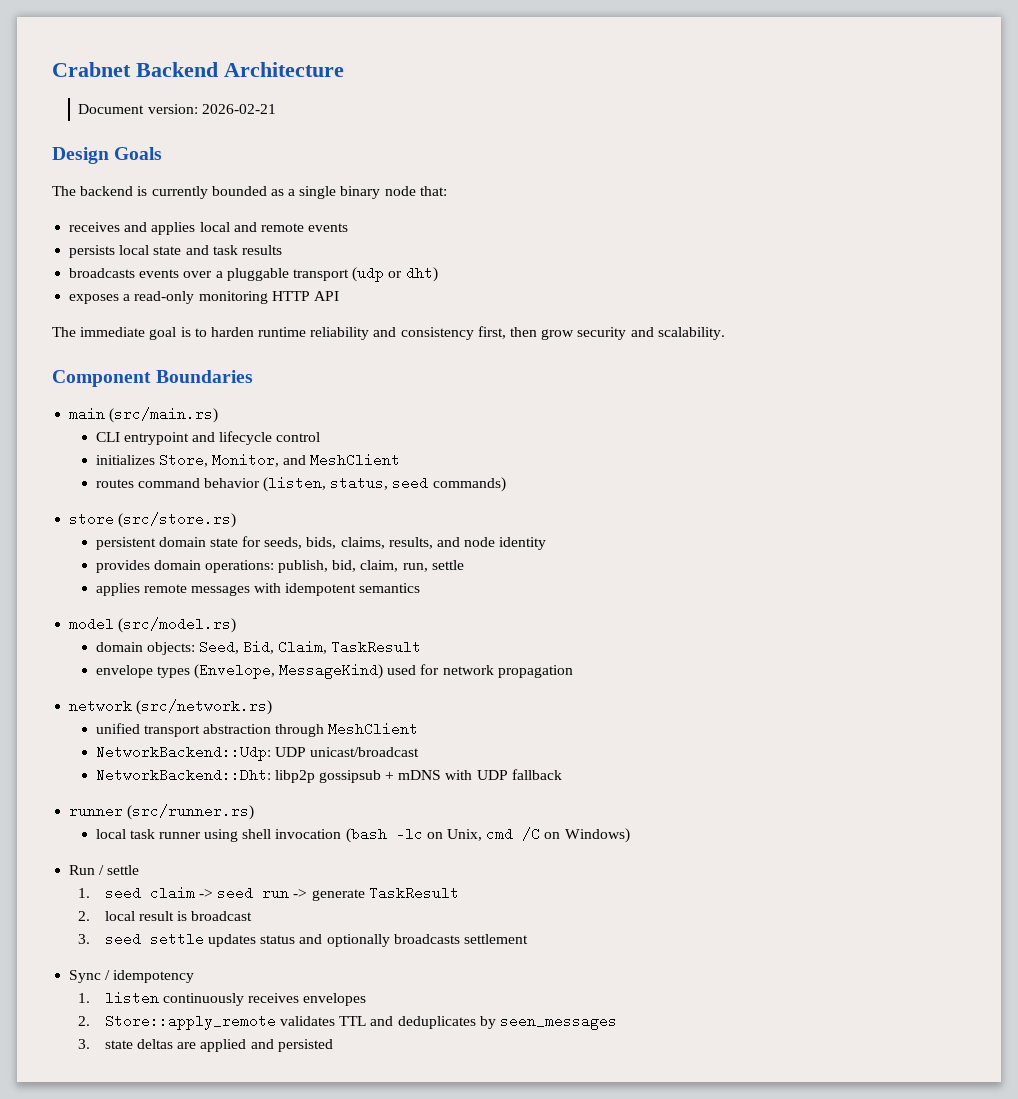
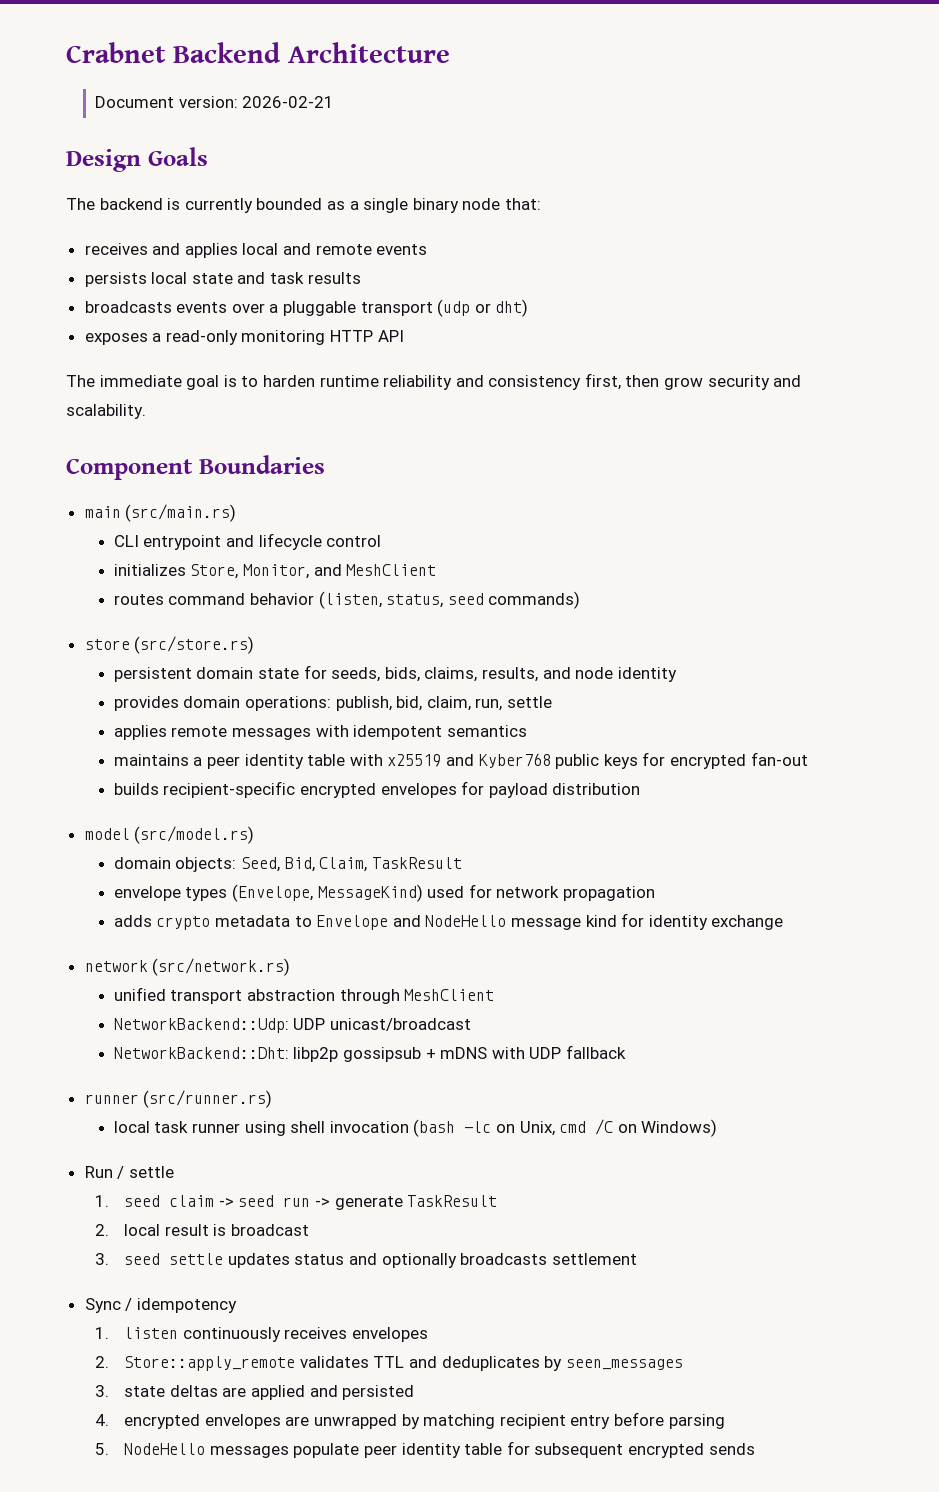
(421, 588) none -> [113,752,808,769] [113,781,641,798] // maintains a peer identity table with x25519 and Kyber768 public keys for encrypted fan-out // builds recipient-specific encrypted envelopes for payload distribution
(573, 671) none -> [113,913,784,930] // adds crypto metadata to Envelope and NodeHello message kind for identity exchange
(333, 1045) none -> [95,1412,725,1429] [95,1441,755,1458] // 4. encrypted envelopes are unwrapped by matching recipient entry before parsing // 5. NodeHello messages populate peer identity table for subsequent encrypted sends

